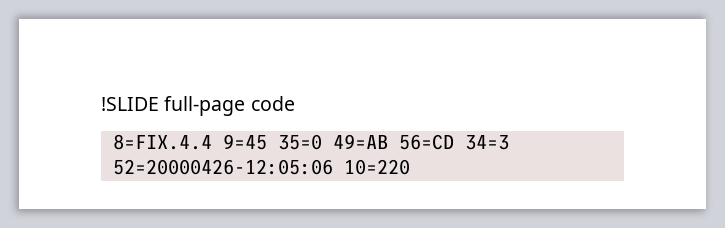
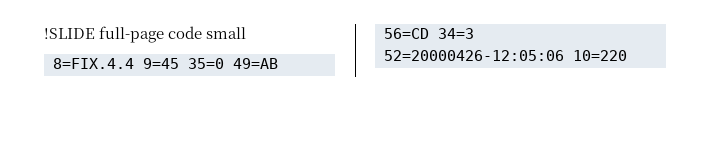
(295, 103) none -> [206,27,247,39] small

